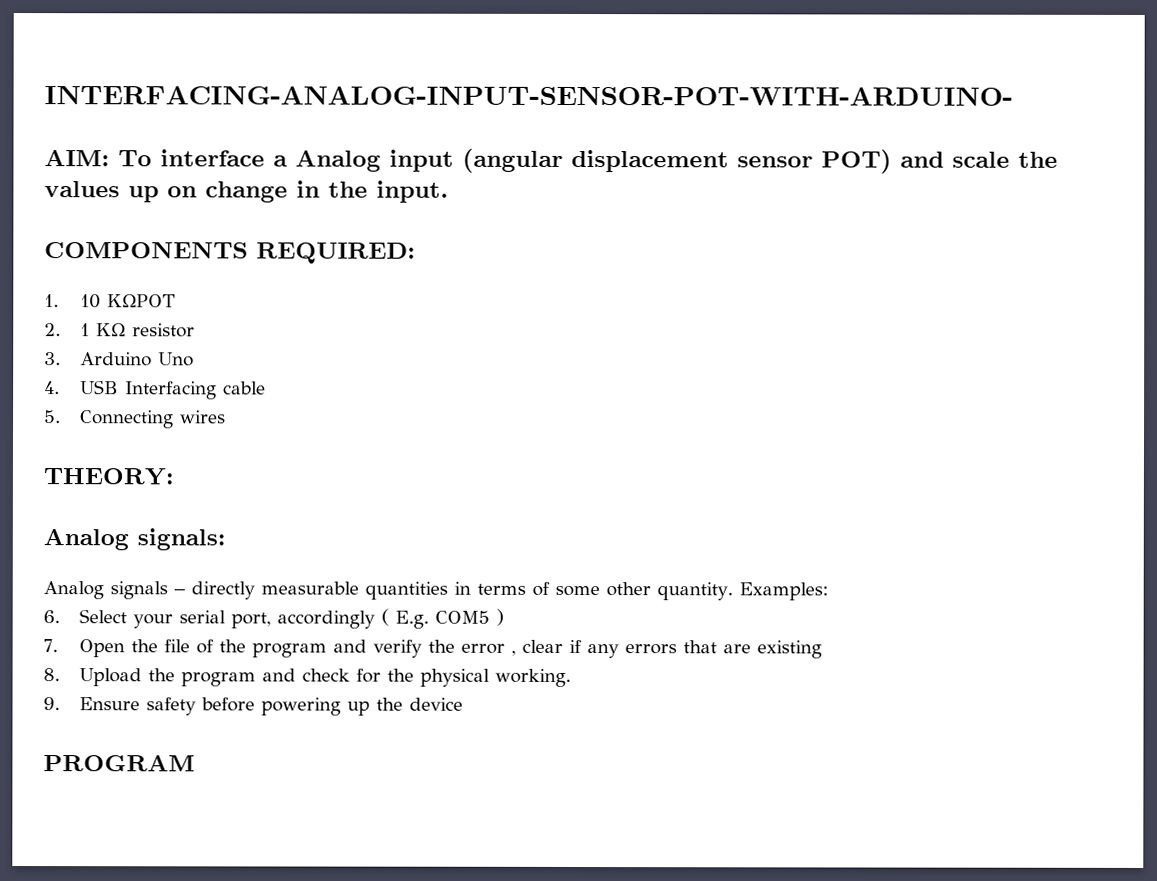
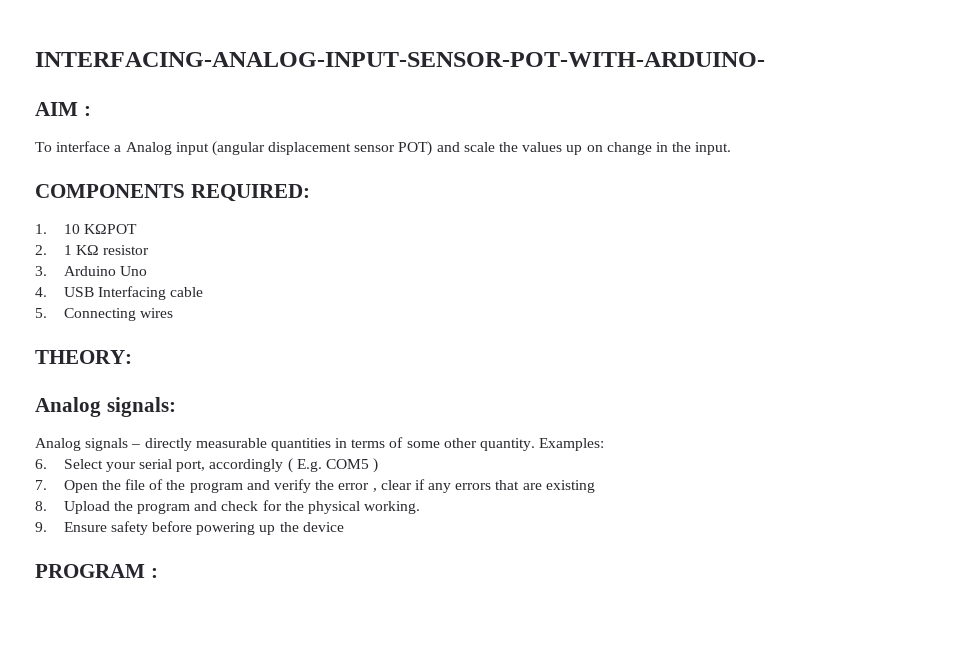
[44,149,110,167] AIM: -> [35,102,91,116] AIM : //
(195, 763) none -> [150,568,158,578] :

